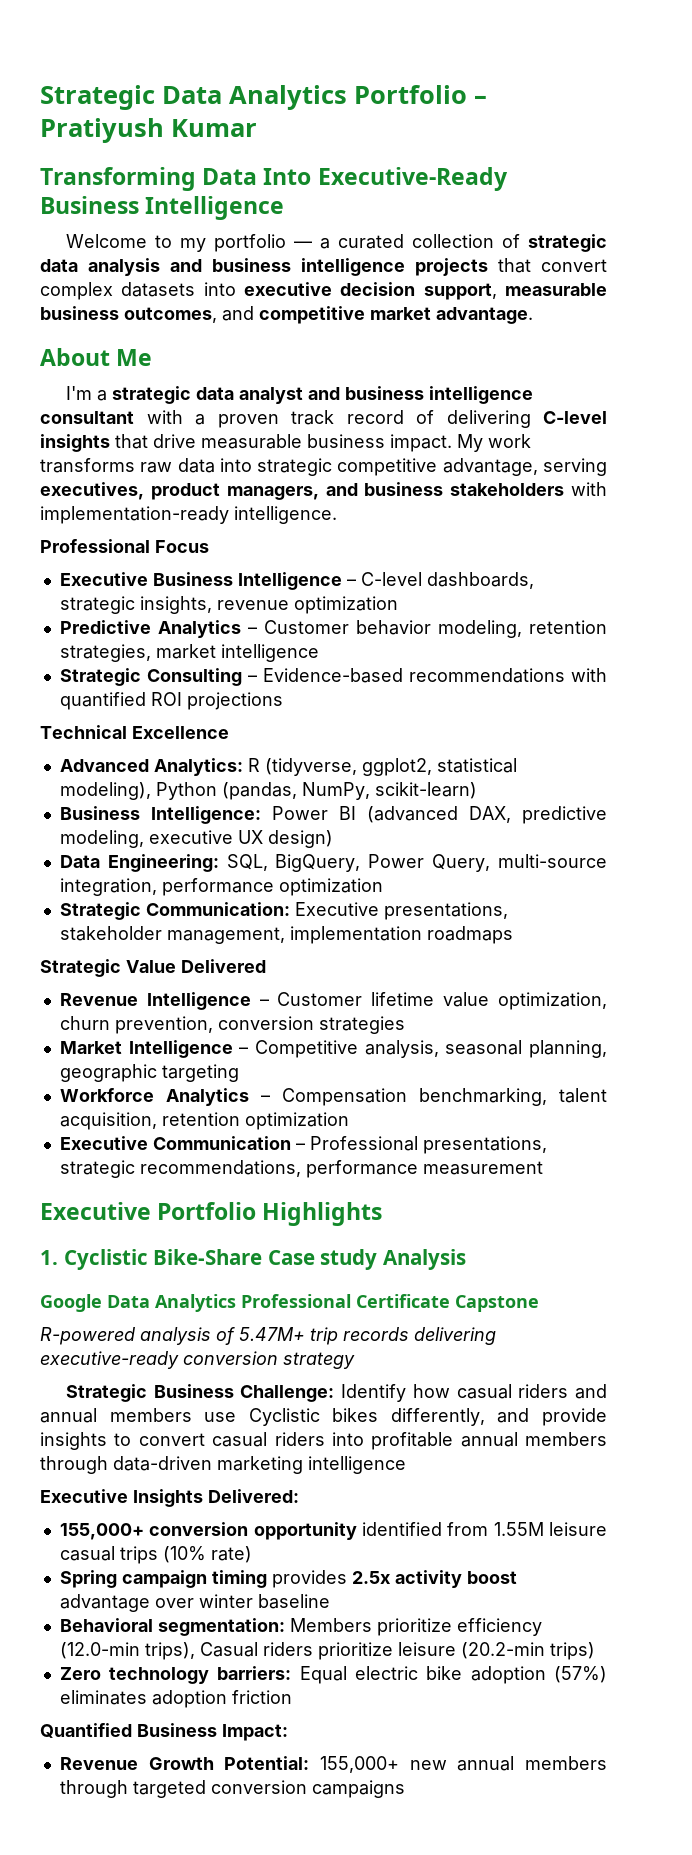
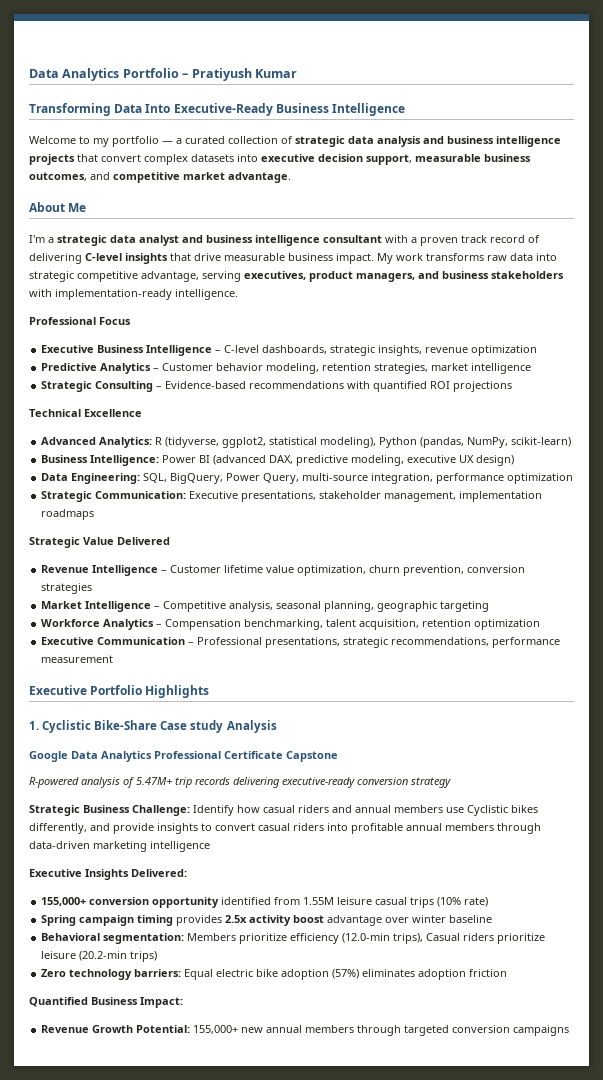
[40,85,155,110] Strategic -> (29, 73) none

